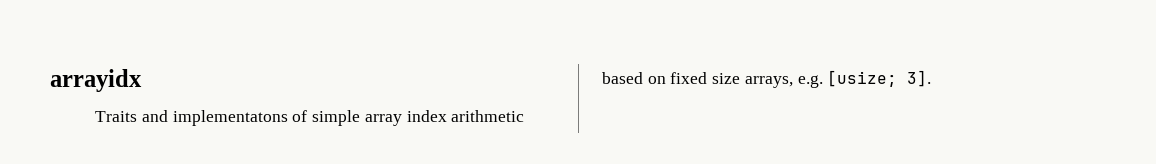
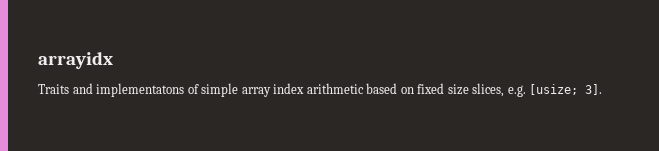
[744,76,793,88] arrays, -> [472,83,505,97] slices,

